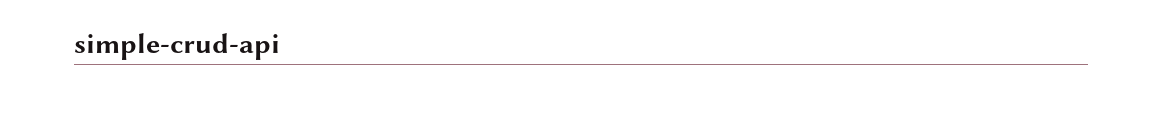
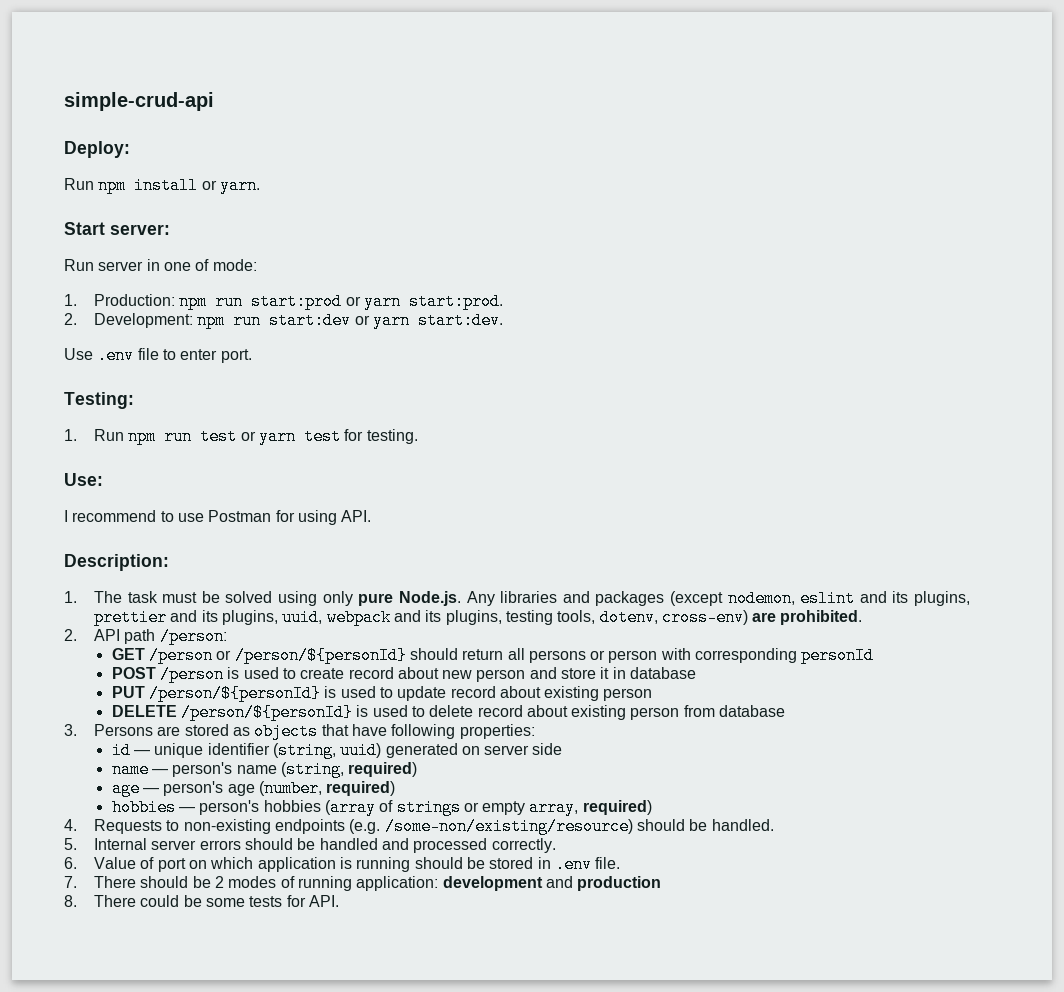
(280, 46) none -> [64,141,130,158] [64,177,260,194] [64,222,170,235] [64,259,257,271] [64,293,503,310] [64,312,503,329] [64,347,252,364] [64,392,134,409] [64,428,418,445] [64,473,103,486] [64,510,372,525] [64,554,169,571] [64,590,970,607] [94,609,863,626] [64,628,227,645] [111,647,875,664] [111,666,697,683] [111,685,653,702] [111,704,786,721] [64,723,535,740] [111,742,563,759] [111,761,418,778] [111,780,396,797] [111,799,652,816] [64,818,774,835] [64,838,556,853] [64,856,621,873] [64,876,662,891] [64,895,339,907] // Deploy: // Run npm install or yarn. // Start server: // Run server in one of mode: // 1. Production: npm run start:prod or yarn start:prod. // 2. Development: npm run start:dev or yarn start:dev. // Use .env file to enter port. // Testing: // 1. Run npm run test or yarn test for testing. // Use: // I recommend to use Postman for using API. // Description: // 1. The task must be solved using only pure Node.js. Any libraries and packages (except nodemon, eslint and its plugins, prettier and its plugins, uuid, webpack and its plugins, testing tools, dotenv, cross-env) are prohibited. // 2. API path /person: // GET /person or /person/${personId} should return all persons or person with corresponding personId // POST /person is used to create record about new person and store it in database // PUT /person/${personId} is used to update record about existing person // DELETE /person/${personId} is used to delete record about existing person from database // 3. Persons are stored as objects that have following properties: // id — unique identifier (string, uuid) generated on server side // name — person's name (string, required) // age — person's age (number, required) // hobbies — person's hobbies (array of strings or empty array, required) // 4. Requests to non-existing endpoints (e.g. /some-non/existing/resource) should be handled. // 5. Internal server errors should be handled and processed correctly. // 6. Value of port on which application is running should be stored in .env file. // 7. There should be 2 modes of running application: development and production // 8. There could be some tests for API.

